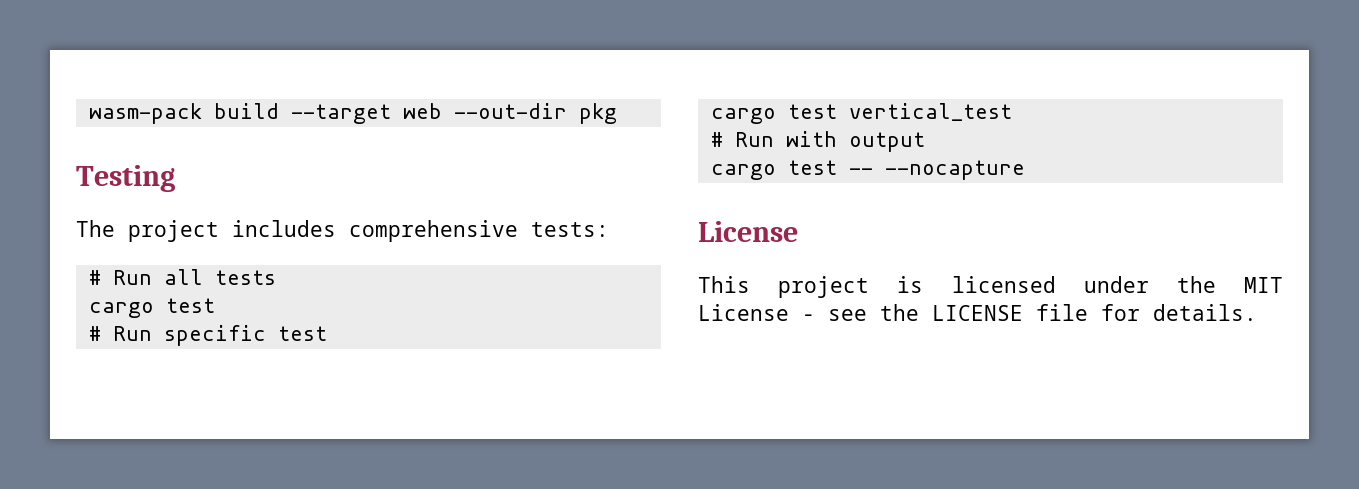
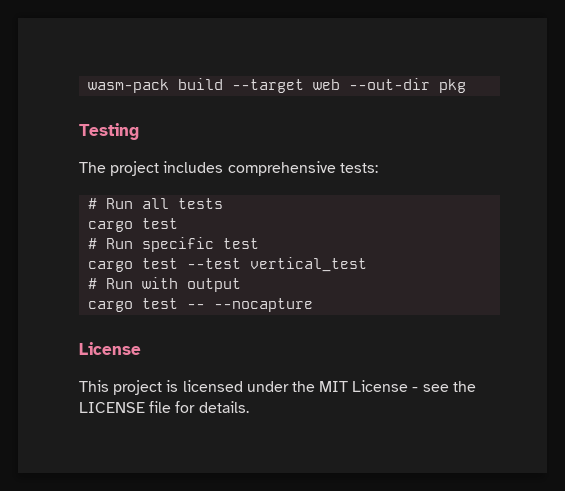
(837, 111) none -> [187,258,242,269] --test

